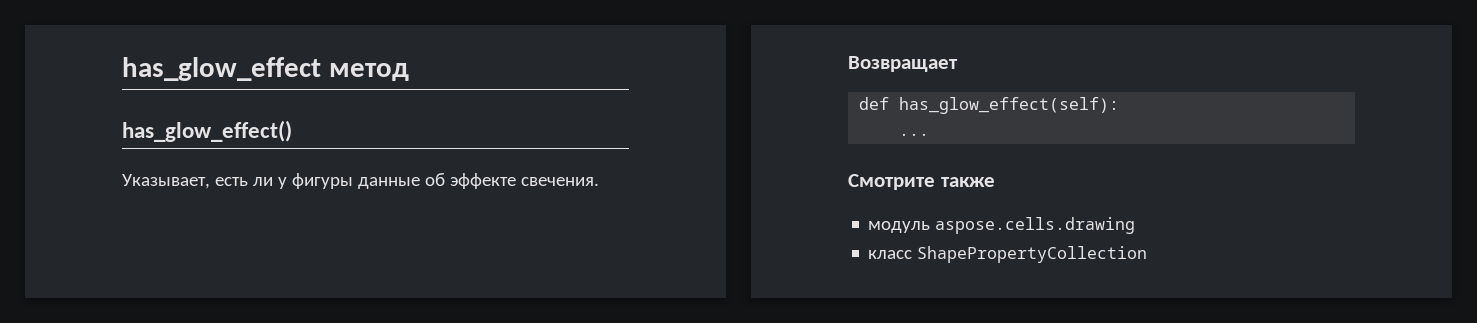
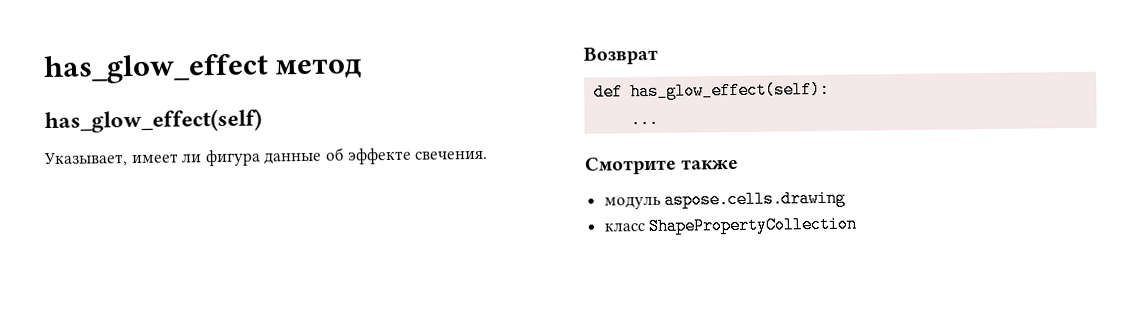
[122,120,292,142] has_glow_effect() -> [44,108,262,134] has_glow_effect(self)
[214,173,353,189] есть ли у фигуры -> [130,149,261,167] имеет ли фигура
[848,56,958,72] Возвращает -> [583,46,658,65] Возврат

